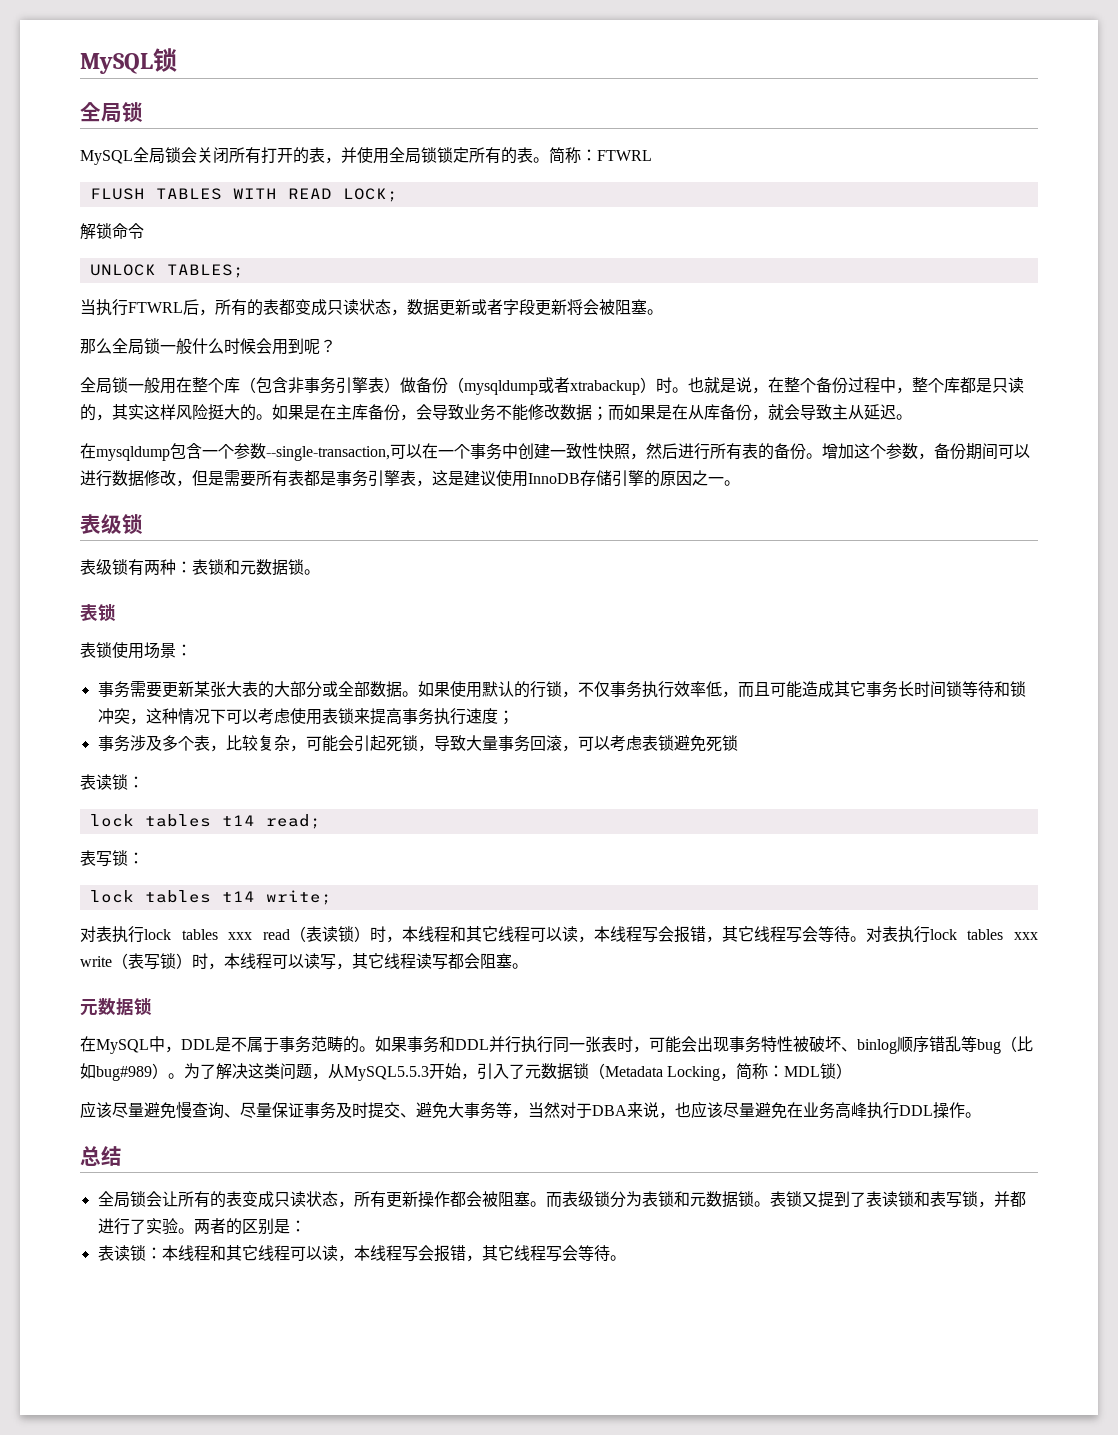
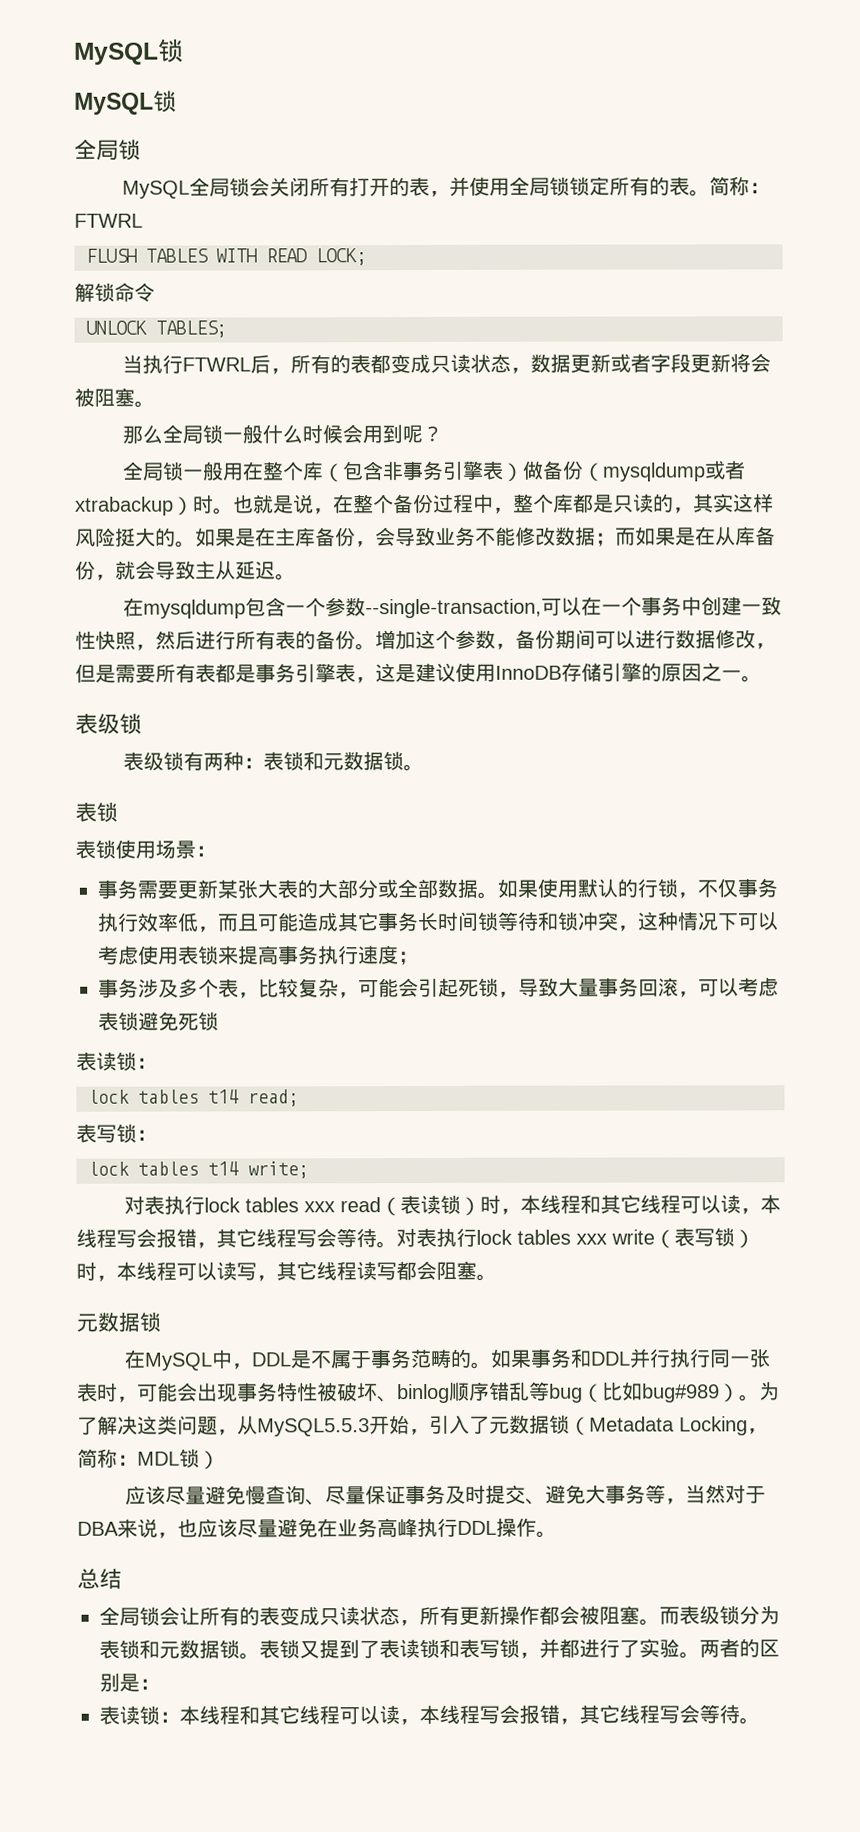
[80,48,177,74] MySQL锁 -> [74,38,184,65] [74,90,177,115] MySQL锁 // MySQL锁

